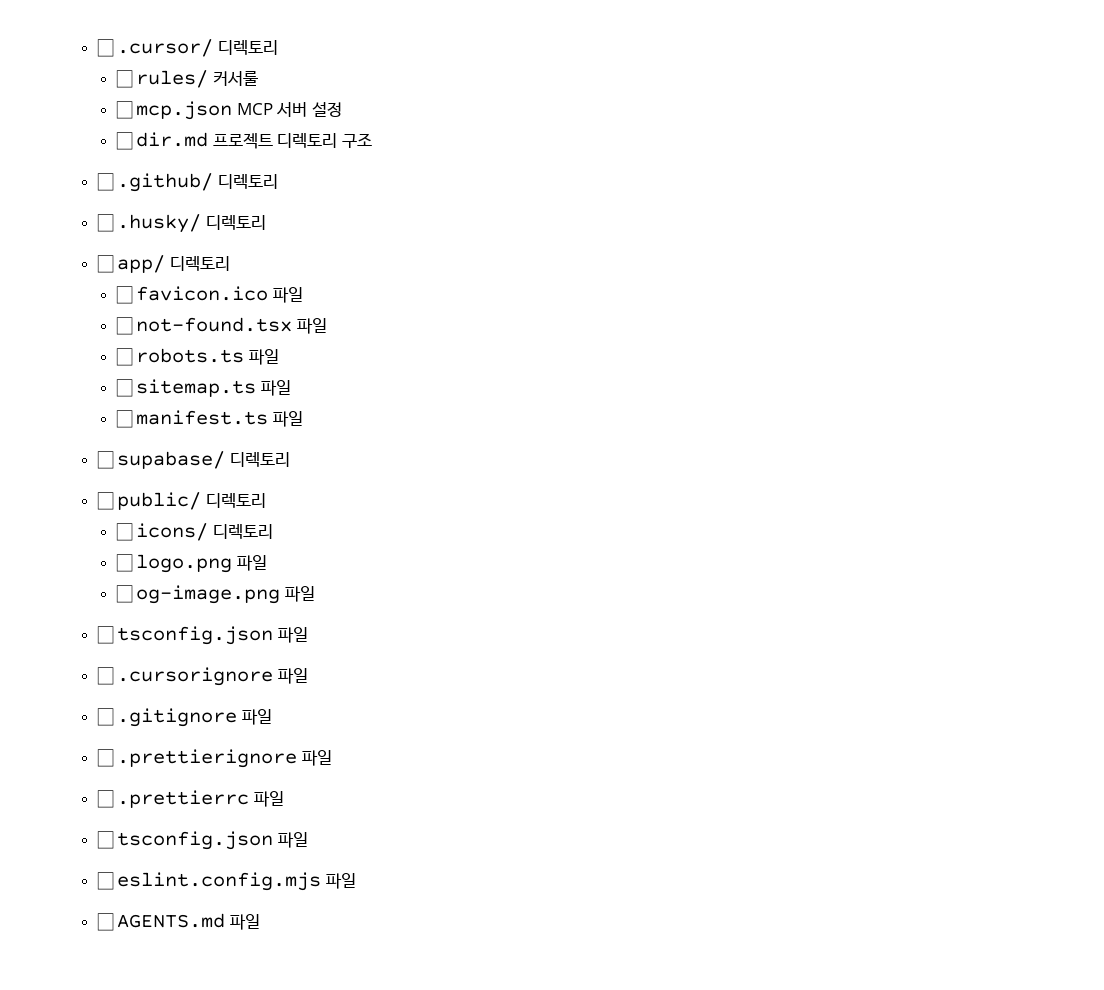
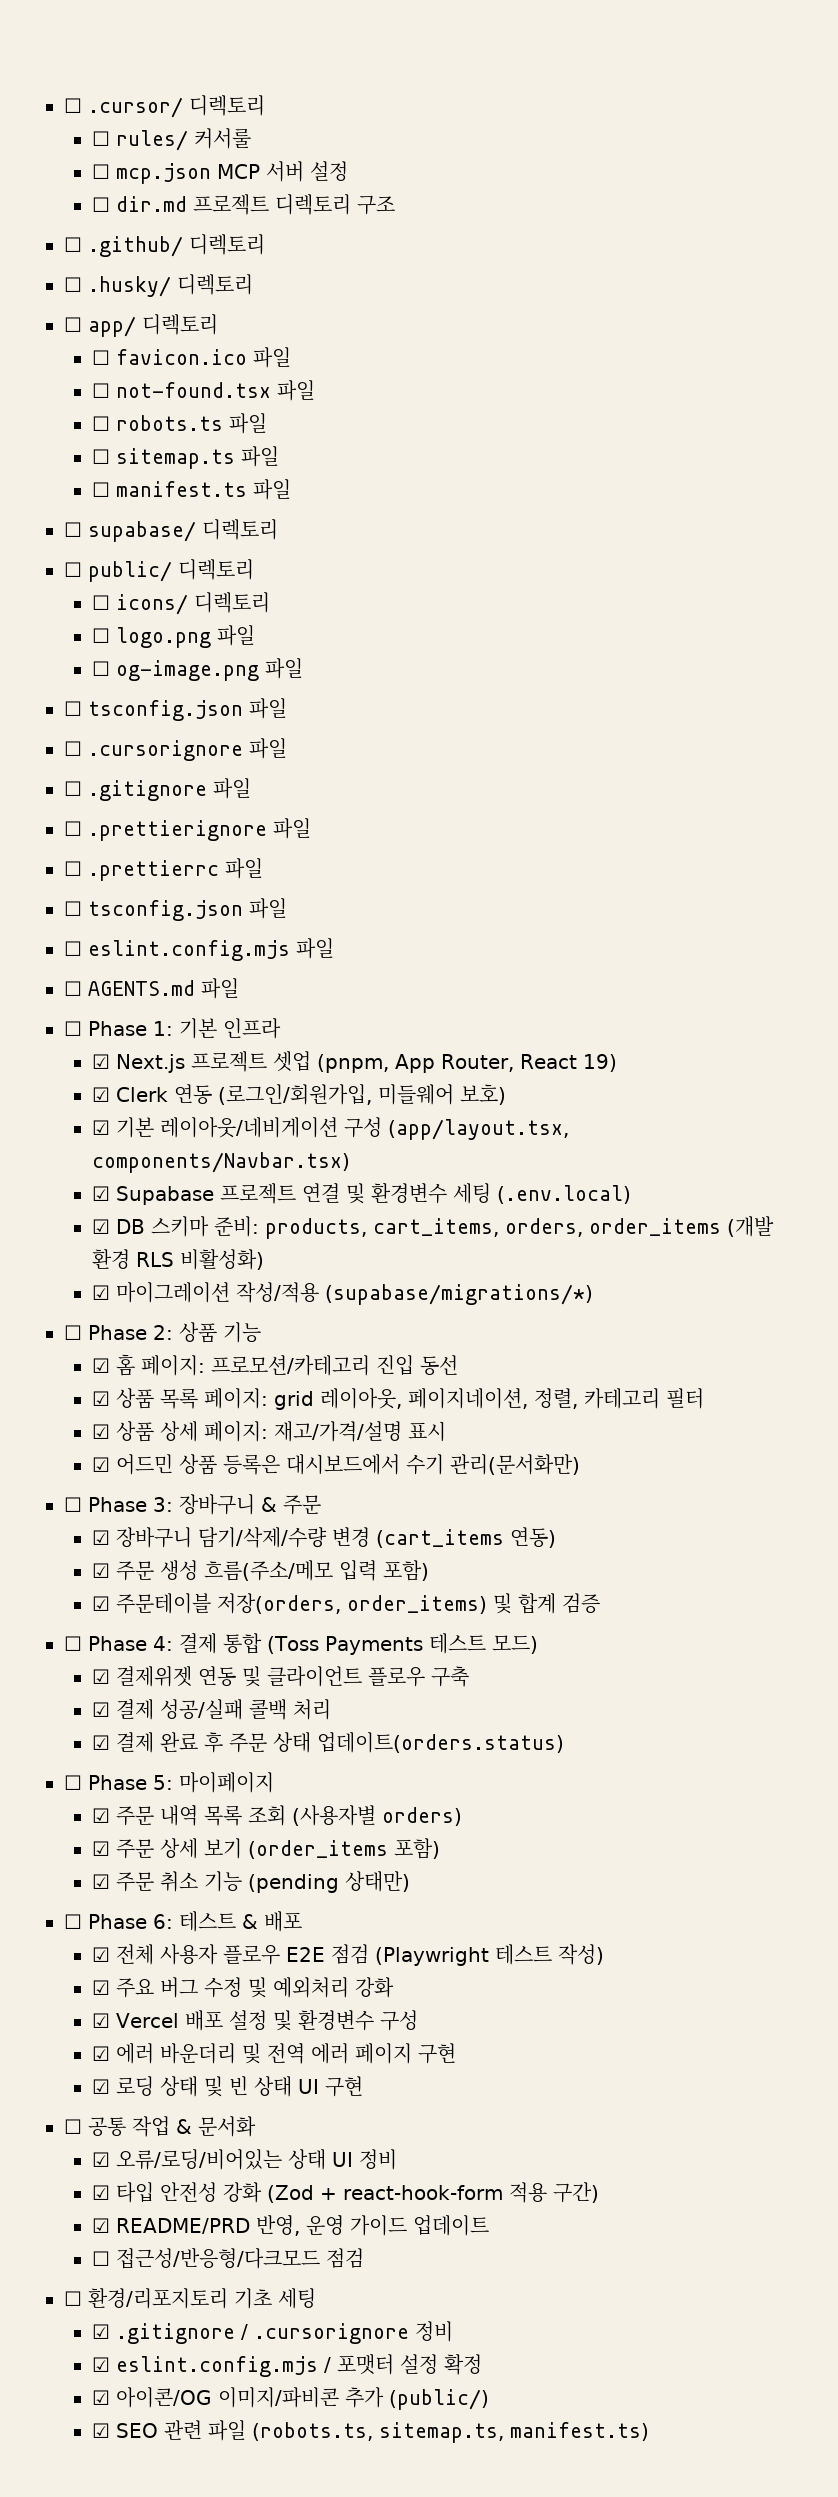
(260, 922) none -> [64,1018,281,1039] [91,1051,617,1073] [91,1084,506,1105] [91,1117,569,1140] [91,1152,350,1173] [91,1183,631,1205] [91,1216,774,1239] [91,1249,264,1270] [91,1282,593,1305] [64,1322,261,1343] [91,1354,458,1376] [91,1388,704,1410] [91,1421,446,1442] [91,1454,580,1475] [64,1494,321,1515] [91,1527,556,1548] [91,1560,429,1581] [91,1593,600,1614] [64,1633,538,1655] [91,1666,469,1687] [91,1699,331,1720] [91,1732,564,1753] [64,1772,274,1793] [91,1805,462,1826] [91,1838,440,1859] [91,1871,410,1893] [64,1911,302,1932] [91,1944,604,1966] [91,1977,394,1998] [91,2010,418,2031] [91,2043,456,2064] [91,2076,363,2097] [64,2116,256,2137] [91,2149,397,2170] [91,2182,599,2203] [91,2215,489,2236] [91,2248,364,2269] [64,2288,316,2309] [91,2321,453,2344] [91,2354,482,2377] [91,2387,489,2410] [91,2420,649,2443] // ☐ Phase 1: 기본 인프라 // ☑ Next.js 프로젝트 셋업 (pnpm, App Router, React 19) // ☑ Clerk 연동 (로그인/회원가입, 미들웨어 보호) // ☑ 기본 레이아웃/네비게이션 구성 (app/layout.tsx, components/Navbar.tsx) // ☑ Supabase 프로젝트 연결 및 환경변수 세팅 (.env.local) // ☑ DB 스키마 준비: products, cart_items, orders, order_items (개발 환경 RLS 비활성화) // ☑ 마이그레이션 작성/적용 (supabase/migrations/*) // ☐ Phase 2: 상품 기능 // ☑ 홈 페이지: 프로모션/카테고리 진입 동선 // ☑ 상품 목록 페이지: grid 레이아웃, 페이지네이션, 정렬, 카테고리 필터 // ☑ 상품 상세 페이지: 재고/가격/설명 표시 // ☑ 어드민 상품 등록은 대시보드에서 수기 관리(문서화만) // ☐ Phase 3: 장바구니 & 주문 // ☑ 장바구니 담기/삭제/수량 변경 (cart_items 연동) // ☑ 주문 생성 흐름(주소/메모 입력 포함) // ☑ 주문테이블 저장(orders, order_items) 및 합계 검증 // ☐ Phase 4: 결제 통합 (Toss Payments 테스트 모드) // ☑ 결제위젯 연동 및 클라이언트 플로우 구축 // ☑ 결제 성공/실패 콜백 처리 // ☑ 결제 완료 후 주문 상태 업데이트(orders.status) // ☐ Phase 5: 마이페이지 // ☑ 주문 내역 목록 조회 (사용자별 orders) // ☑ 주문 상세 보기 (order_items 포함) // ☑ 주문 취소 기능 (pending 상태만) // ☐ Phase 6: 테스트 & 배포 // ☑ 전체 사용자 플로우 E2E 점검 (Playwright 테스트 작성) // ☑ 주요 버그 수정 및 예외처리 강화 // ☑ Vercel 배포 설정 및 환경변수 구성 // ☑ 에러 바운더리 및 전역 에러 페이지 구현 // ☑ 로딩 상태 및 빈 상태 UI 구현 // ☐ 공통 작업 & 문서화 // ☑ 오류/로딩/비어있는 상태 UI 정비 // ☑ 타입 안전성 강화 (Zod + react-hook-form 적용 구간) // ☑ README/PRD 반영, 운영 가이드 업데이트 // ☐ 접근성/반응형/다크모드 점검 // ☐ 환경/리포지토리 기초 세팅 // ☑ .gitignore / .cursorignore 정비 // ☑ eslint.config.mjs / 포맷터 설정 확정 // ☑ 아이콘/OG 이미지/파비콘 추가 (public/) // ☑ SEO 관련 파일 (robots.ts, sitemap.ts, manifest.ts)

